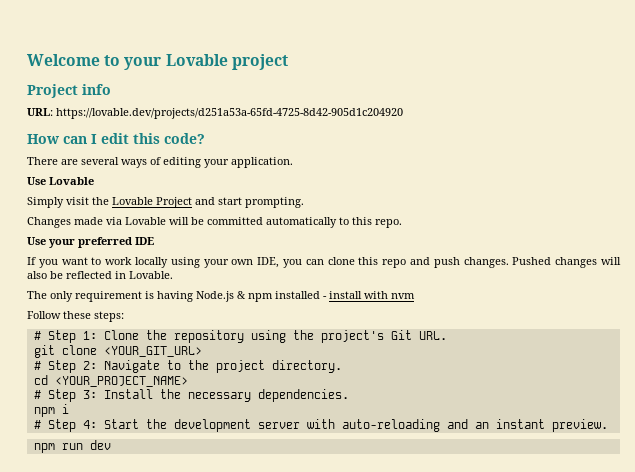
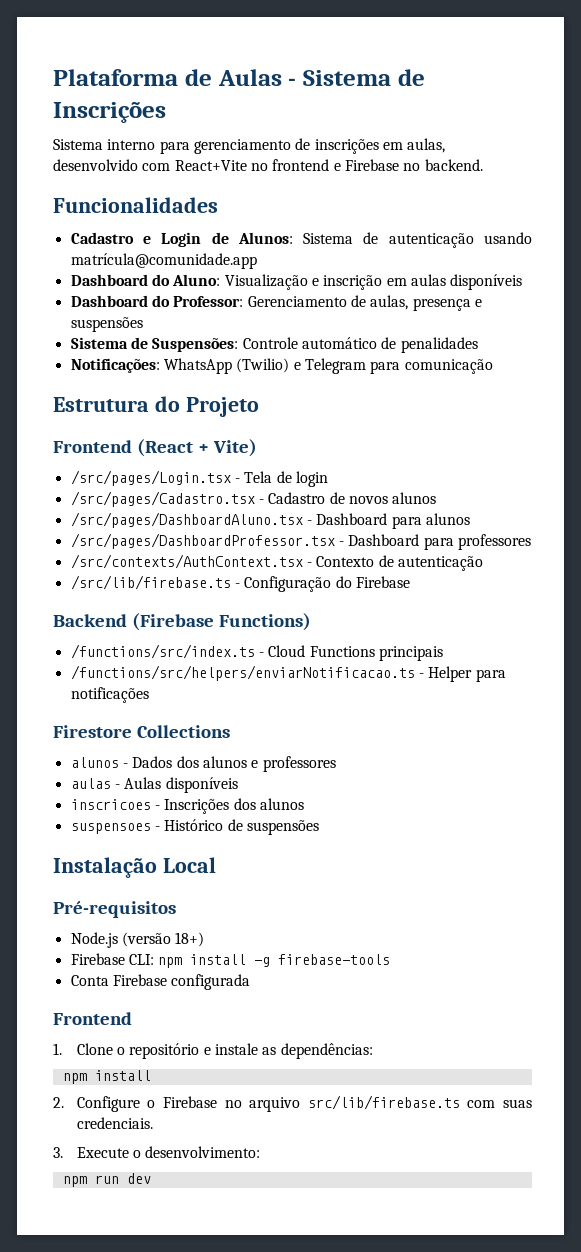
[27,54,288,70] [27,84,111,98] [27,108,403,119] [27,133,205,144] [27,157,293,168] [27,177,94,185] [27,197,304,208] [27,217,402,228] [27,237,154,248] [27,257,621,268] [27,271,173,279] [27,291,415,302] [27,311,124,322] [33,330,447,343] [33,345,202,358] [33,360,342,373] [33,375,188,387] [33,389,349,402] [33,404,69,417] [33,419,608,432] Welcome to your Lovable project // Project info // URL: https://lovable.dev/projects/d251a53a-65fd-4725-8d42-905d1c204920 // How can I edit this code? // There are several ways of editing your application. // Use Lovable // Simply visit the Lovable Project and start prompting. // Changes made via Lovable will be committed automatically to this repo. // Use your preferred IDE // If you want to work locally using your own IDE, you can clone this repo and push changes. Pushed changes will also be reflected in Lovable. // The only requirement is having Node.js & npm installed - install with nvm // Follow these steps: // # Step 1: Clone the repository using the project's Git URL. // git clone <YOUR_GIT_URL> // # Step 2: Navigate to the project directory. // cd <YOUR_PROJECT_NAME> // # Step 3: Install the necessary dependencies. // npm i // # Step 4: Start the development server with auto-reloading and an instant preview. -> [53,69,425,86] [53,101,166,123] [53,138,446,154] [53,159,483,171] [53,197,218,213] [70,232,532,248] [70,253,257,269] [70,274,523,290] [70,295,482,311] [70,317,143,332] [70,337,478,353] [70,358,493,374] [53,396,259,417] [53,439,257,457] [70,470,328,487] [70,491,437,507] [70,512,470,529] [70,533,531,550] [70,554,483,571] [70,575,410,592] [53,613,311,631] [70,644,443,661] [70,665,506,682] [70,687,149,703] [53,725,230,738] [70,756,336,772] [70,777,238,793] [70,798,304,814] [70,819,319,835] [53,857,216,878] [53,901,176,918] [70,932,205,948] [70,953,391,968] [70,974,251,990] [53,1012,132,1025] [53,1043,373,1059] [62,1070,151,1084] [53,1095,532,1112] [76,1117,153,1129] [53,1146,261,1158] Plataforma de Aulas - Sistema de Inscrições // Sistema interno para gerenciamento de inscrições em aulas, desenvolvido com React+Vite no frontend e Firebase no backend. // Funcionalidades // Cadastro e Login de Alunos: Sistema de autenticação usando matrícula@comunidade.app // Dashboard do Aluno: Visualização e inscrição em aulas disponíveis // Dashboard do Professor: Gerenciamento de aulas, presença e suspensões // Sistema de Suspensões: Controle automático de penalidades // Notificações: WhatsApp (Twilio) e Telegram para comunicação // Estrutura do Projeto // Frontend (React + Vite) // /src/pages/Login.tsx - Tela de login // /src/pages/Cadastro.tsx - Cadastro de novos alunos // /src/pages/DashboardAluno.tsx - Dashboard para alunos // /src/pages/DashboardProfessor.tsx - Dashboard para professores // /src/contexts/AuthContext.tsx - Contexto de autenticação // /src/lib/firebase.ts - Configuração do Firebase // Backend (Firebase Functions) // /functions/src/index.ts - Cloud Functions principais // /functions/src/helpers/enviarNotificacao.ts - Helper para notificações // Firestore Collections // alunos - Dados dos alunos e professores // aulas - Aulas disponíveis // inscricoes - Inscrições dos alunos // suspensoes - Histórico de suspensões // Instalação Local // Pré-requisitos // Node.js (versão 18+) // Firebase CLI: npm install -g firebase-tools // Conta Firebase configurada // Frontend // 1. Clone o repositório e instale as dependências: // npm install // 2. Configure o Firebase no arquivo src/lib/firebase.ts com suas credenciais. // 3. Execute o desenvolvimento:

